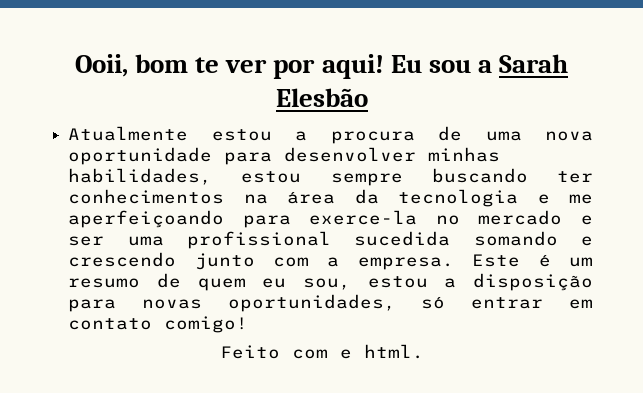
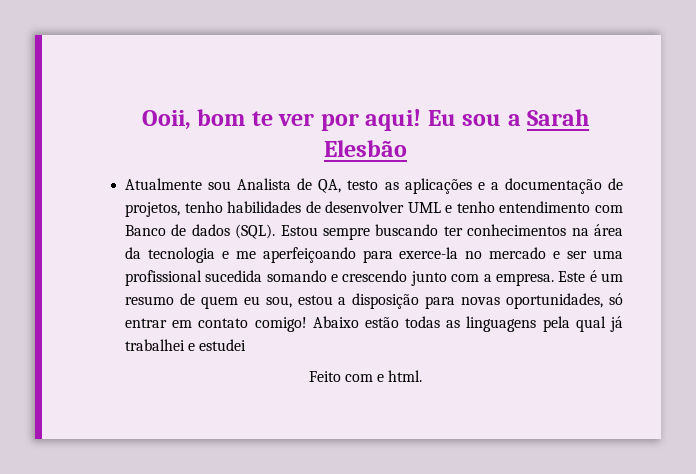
[211,126,594,144] [68,147,501,165] [68,168,302,185] estou a procura de uma nova oportunidade para desenvolver minhas habilidades, estou -> [208,178,623,194] [125,201,623,217] [125,224,318,239] sou Analista de QA, testo as aplicações e a documentação de projetos, tenho habilidades de desenvolver UML e tenho entendimento com Banco de dados (SQL). Estou
(249, 324) none -> [312,316,623,332] [125,339,247,351] Abaixo estão todas as linguagens pela qual já trabalhei e estudei

